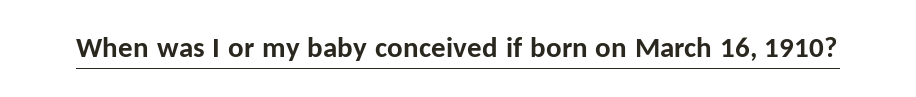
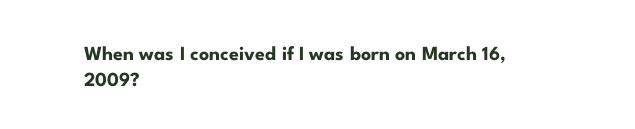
[228,37,523,61] or my baby conceived if -> [190,46,345,61] conceived if I was
[764,37,838,57] 1910? -> [84,72,140,87] 2009?

